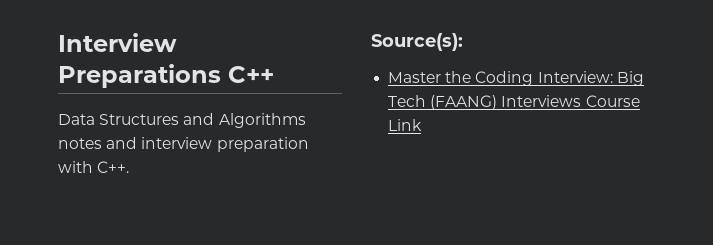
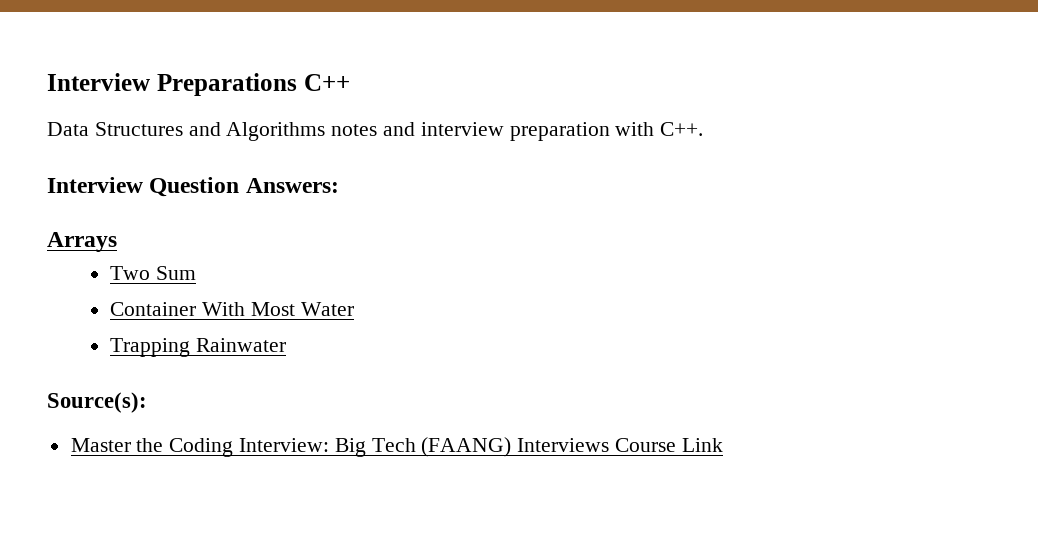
(130, 167) none -> [47,177,339,197] [47,232,117,252] [110,266,197,280] [110,302,354,316] [110,338,287,357] // Interview Question Answers: // Arrays // Two Sum // Container With Most Water // Trapping Rainwater

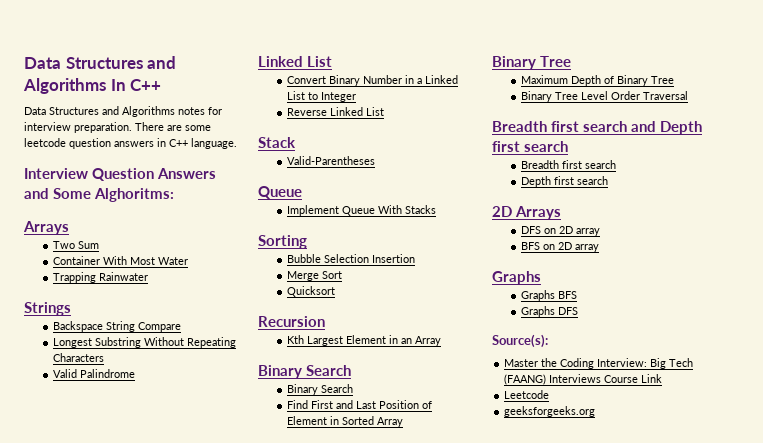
[47,73,297,96] Interview Preparations -> [24,56,177,69] [23,78,126,94] Data Structures and Algorithms In
[383,122,704,141] [47,177,339,197] and interview preparation with C++. // Interview Question Answers: -> [208,107,222,115] [24,122,211,133] [24,138,237,149] [24,168,217,181] [24,188,175,202] for interview preparation. There are some leetcode question answers in C++ language. // Interview Question Answers and Some Alghoritms:
(287, 345) none -> [24,302,71,316] [52,321,181,332] [52,337,236,348] [52,353,104,362] [52,369,135,378] [258,56,333,67] [286,75,458,86] [286,91,356,102] [286,107,384,116] [258,137,296,148] [286,156,375,165] [258,186,302,199] [286,205,436,216] [258,235,307,249] [286,254,415,263] [286,271,342,281] [286,286,335,297] [258,316,325,327] [286,335,441,346] [258,365,352,379] [286,384,353,395] [286,400,432,409] [286,416,403,427] [492,56,572,70] [520,75,674,86] [520,91,688,102] [492,121,703,135] [492,141,569,152] [520,160,616,169] [520,176,608,187] [492,206,562,220] [520,226,600,236] [520,242,599,252] [492,271,541,285] [520,290,577,301] [520,306,578,317] // Strings // Backspace String Compare // Longest Substring Without Repeating Characters // Valid Palindrome // Linked List // Convert Binary Number in a Linked List to Integer // Reverse Linked List // Stack // Valid-Parentheses // Queue // Implement Queue With Stacks // Sorting // Bubble Selection Insertion // Merge Sort // Quicksort // Recursion // Kth Largest Element in an Array // Binary Search // Binary Search // Find First and Last Position of Element in Sorted Array // Binary Tree // Maximum Depth of Binary Tree // Binary Tree Level Order Traversal // Breadth first search and Depth first search // Breadth first search // Depth first search // 2D Arrays // DFS on 2D array // BFS on 2D array // Graphs // Graphs BFS // Graphs DFS
(723, 445) none -> [504,390,550,399] [504,406,596,417] // Leetcode // geeksforgeeks.org

